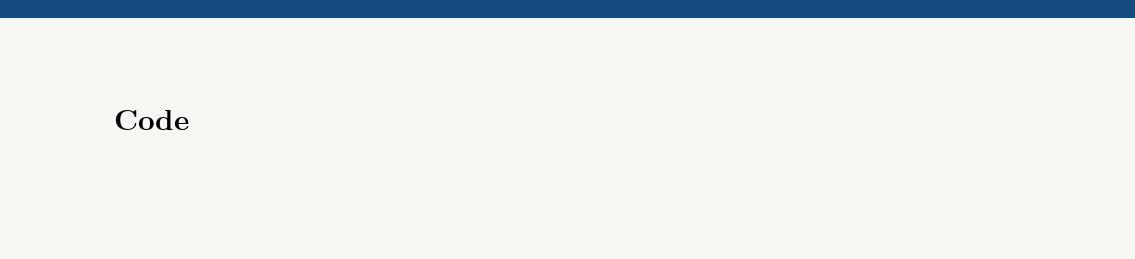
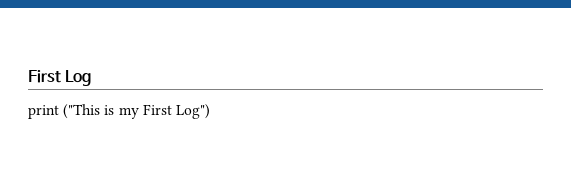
[114,110,189,130] Code -> [28,70,92,86] [28,104,210,119] First Log // print ("This is my First Log")

